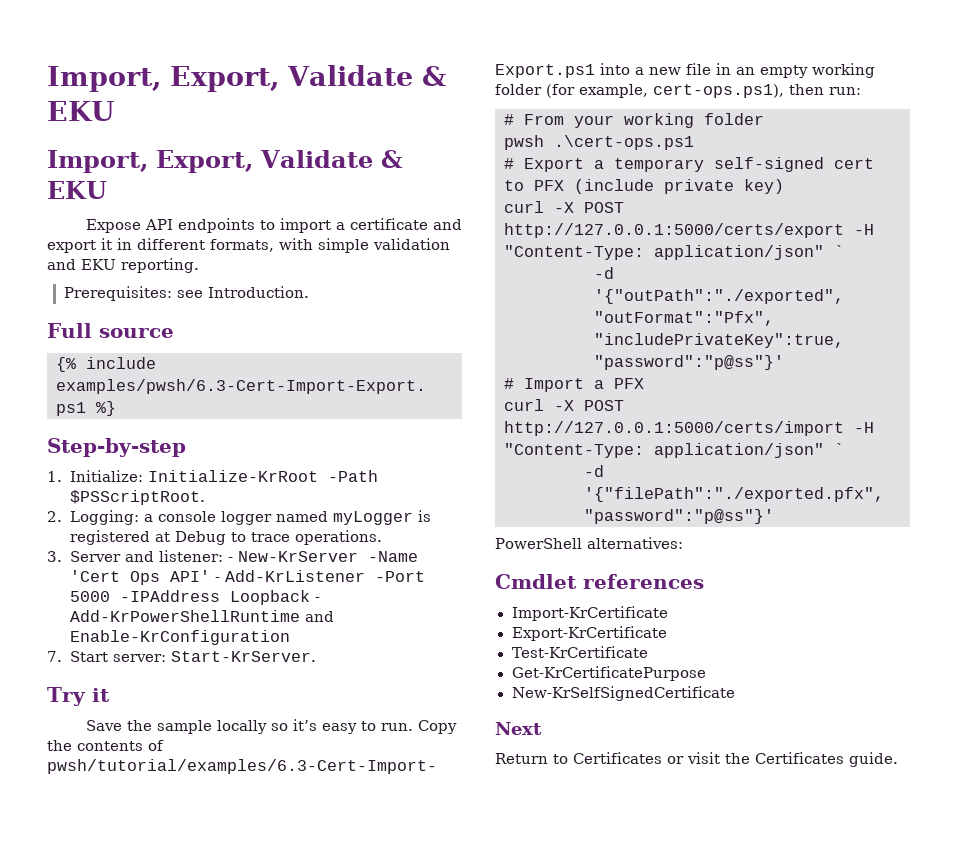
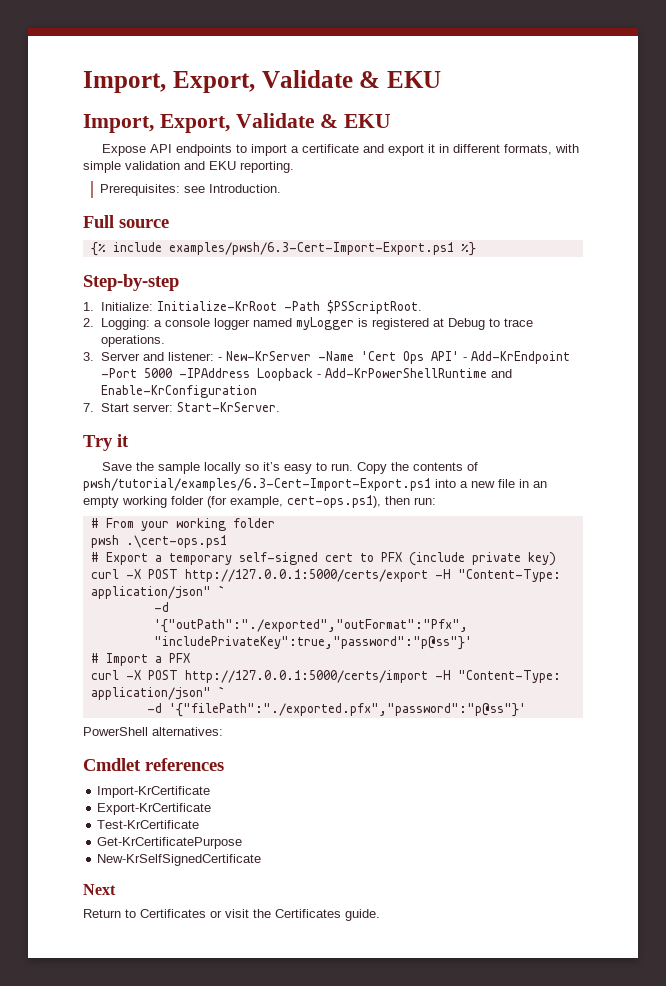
[224,570,365,582] Add-KrListener -> [470,351,570,364] Add-KrEndpoint

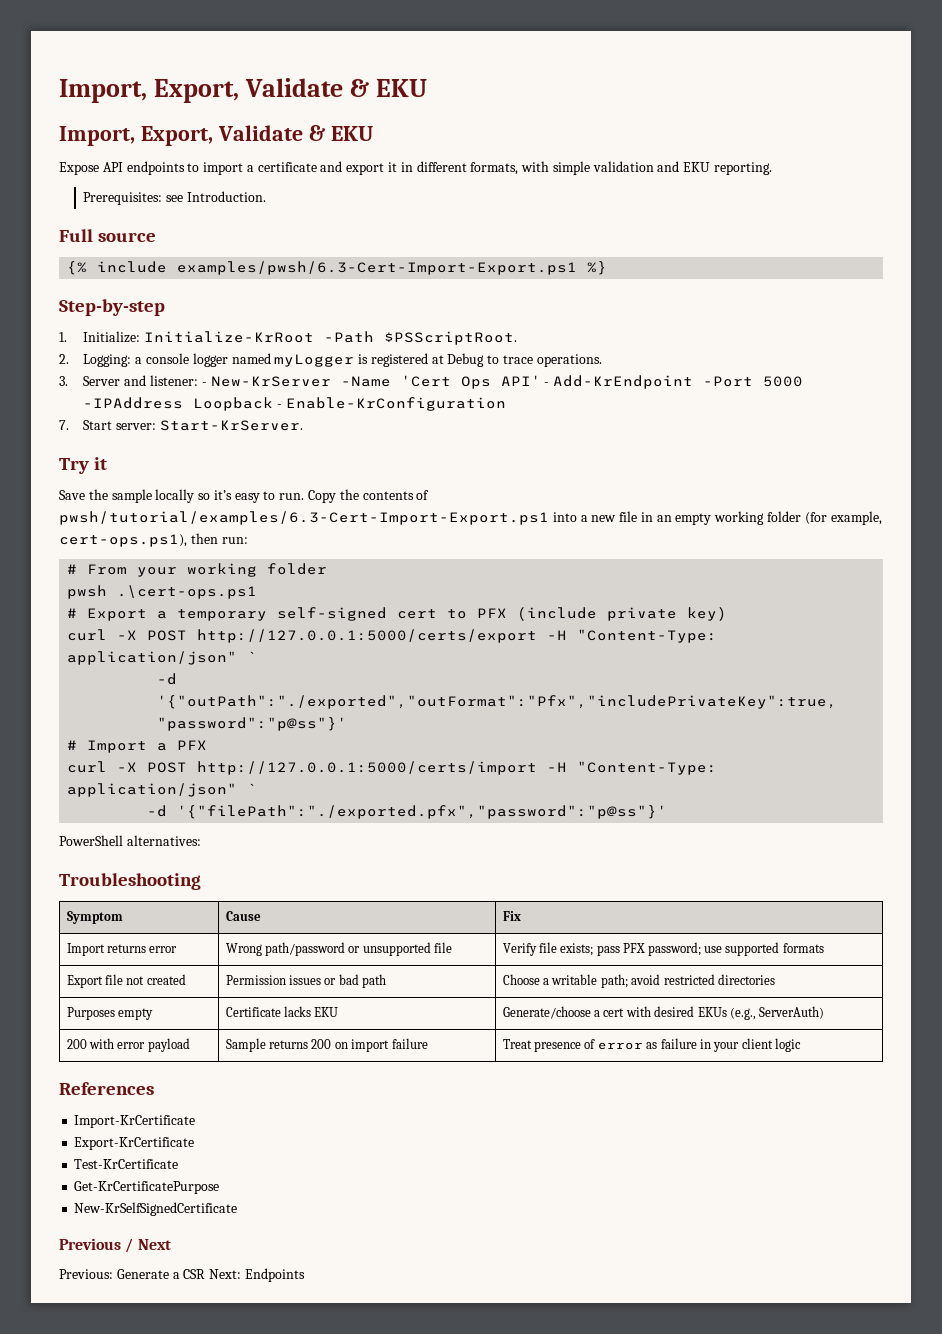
[324,368,512,378] Add-KrPowerShellRuntime and -> (283, 406) none
[83,758,224,771] Cmdlet references -> [59,873,201,890] [66,911,123,924] [225,911,261,921] [502,911,521,921] [66,943,178,956] [225,942,453,956] [502,942,824,956] [66,974,186,988] [225,974,387,988] [502,974,775,988] [66,1007,154,1020] [225,1006,339,1017] [502,1006,825,1020] [66,1038,190,1052] [225,1038,428,1052] [502,1038,802,1052] [59,1082,154,1095] Troubleshooting // Symptom | Cause | Fix // Import returns error | Wrong path/password or unsupported file | Verify file exists; pass PFX password; use supported formats // Export file not created | Permission issues or bad path | Choose a writable path; avoid restricted directories // Purposes empty | Certificate lacks EKU | Generate/choose a cert with desired EKUs (e.g., ServerAuth) // 200 with error payload | Sample returns 200 on import failure | Treat presence of error as failure in your client logic // References
(262, 860) none -> [59,1238,134,1253] Previous /
[83,909,380,921] Return to Certificates or visit the Certificates guide. -> [59,1268,305,1282] Previous: Generate a CSR Next: Endpoints

